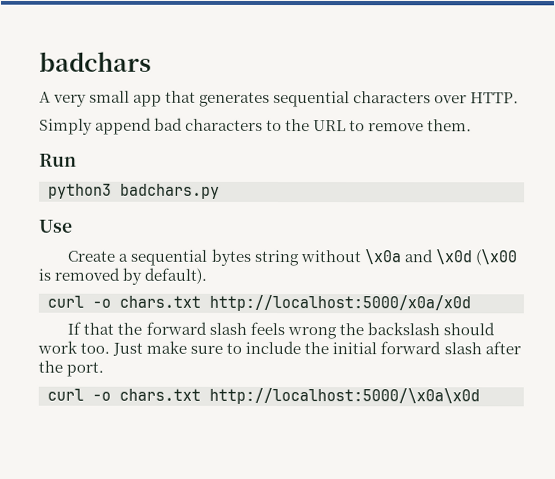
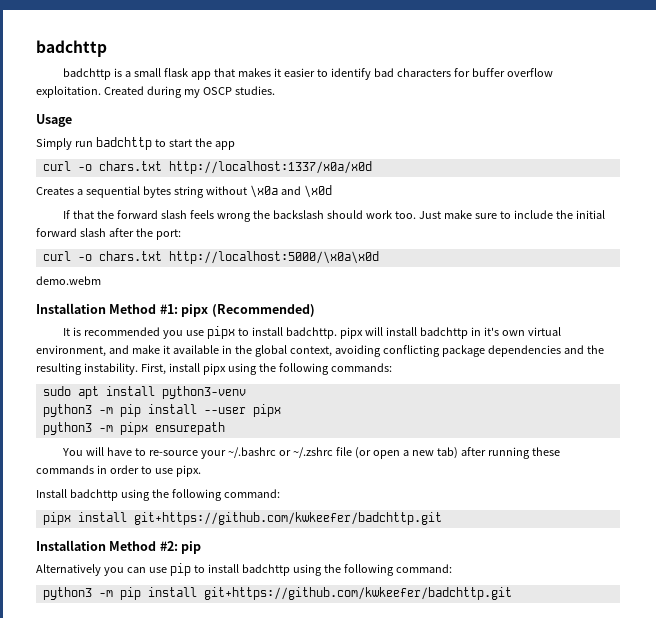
[39,51,152,72] [39,90,520,108] [39,117,473,135] [39,153,77,167] [48,183,220,199] [39,219,73,233] [67,250,116,262] badchars // A very small app that generates sequential characters over HTTP. // Simply append bad characters to the URL to remove them. // Run // python3 badchars.py // Use // Create -> [36,40,107,57] [63,68,553,80] [36,86,275,98] [36,114,72,127] [36,137,235,150] [42,161,372,174] [36,187,74,195] badchttp // badchttp is a small flask app that makes it easier to identify bad characters for buffer overflow exploitation. Created during my OSCP studies. // Usage // Simply run badchttp to start the app // curl -o chars.txt http://localhost:1337/x0a/x0d // Creates
[474,249,517,266] [38,267,208,285] [47,294,471,312] (\x00 is removed by default). // curl -o chars.txt http://localhost:5000/x0a/x0d -> (332, 191) none
[66,361,105,377] port. -> [155,229,181,240] port:
(480, 396) none -> [36,276,101,285] [36,303,315,317] [63,326,561,339] [36,345,604,357] [36,363,392,375] [42,386,246,399] [42,404,281,417] [42,422,225,435] [62,447,560,459] [36,465,201,477] [36,489,280,501] [42,512,442,525] [36,540,202,554] [36,563,452,576] [42,587,512,600] // demo.webm // Installation Method #1: pipx (Recommended) // It is recommended you use pipx to install badchttp. pipx will install badchttp in it's own virtual environment, and make it available in the global context, avoiding conflicting package dependencies and the resulting instability. First, install pipx using the following commands: // sudo apt install python3-venv // python3 -m pip install --user pipx // python3 -m pipx ensurepath // You will have to re-source your ~/.bashrc or ~/.zshrc file (or open a new tab) after running these commands in order to use pipx. // Install badchttp using the following command: // pipx install git+https://github.com/kwkeefer/badchttp.git // Installation Method #2: pip // Alternatively you can use pip to install badchttp using the following command: // python3 -m pip install git+https://github.com/kwkeefer/badchttp.git

